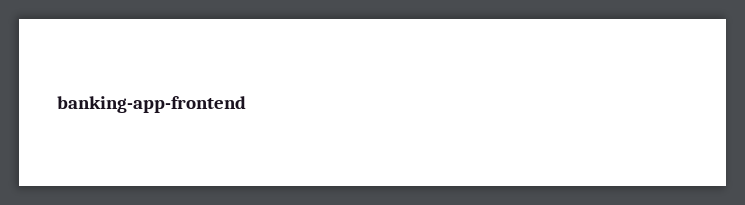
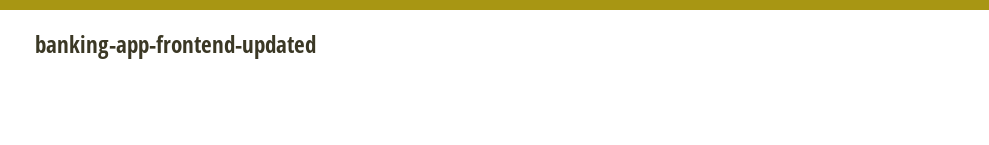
[57,96,246,113] banking-app-frontend -> [35,35,316,59] banking-app-frontend-updated

